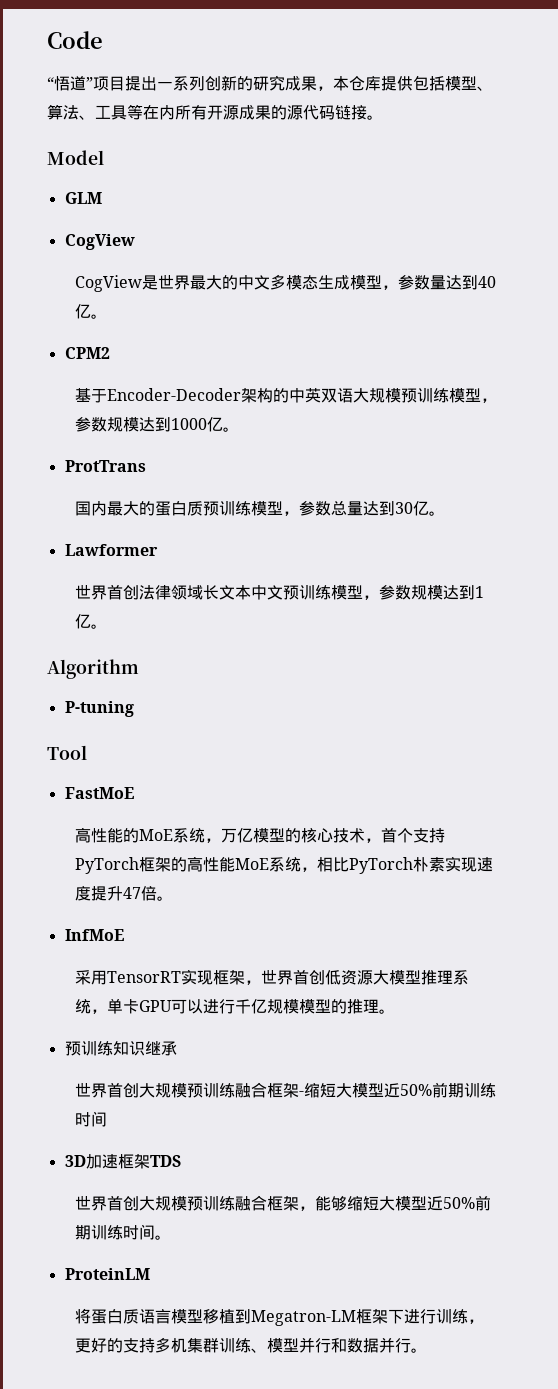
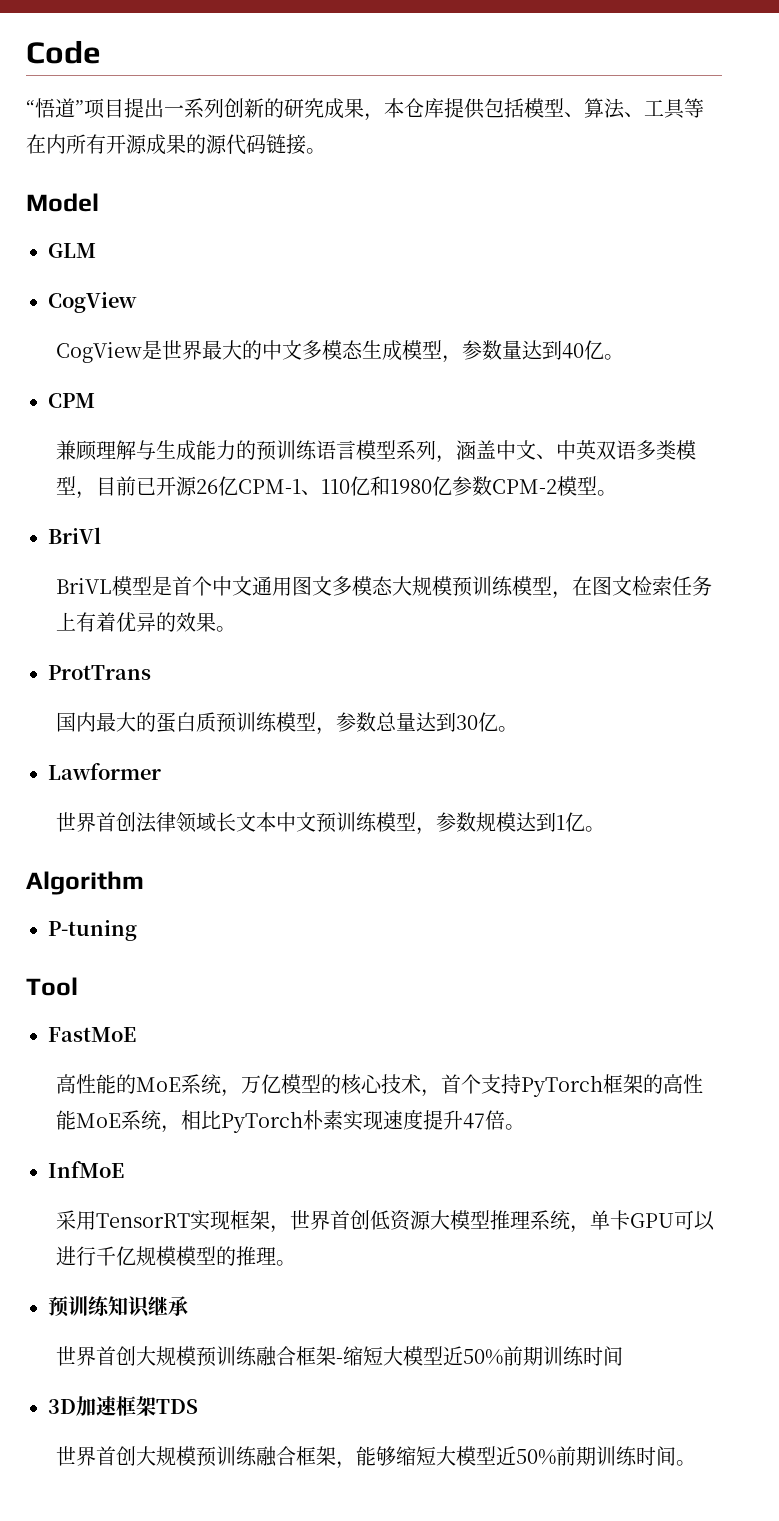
[64,347,110,359] [74,388,353,403] CPM2 // 基于Encoder-Decoder架构的中英双语 -> [48,393,95,408] [56,440,697,463] [56,476,618,499] [48,527,101,544] [56,576,394,596] CPM // 兼顾理解与生成能力的预训练语言模型系列，涵盖中文、中英双语多类模型，目前已开源26亿CPM-1、110亿和1980亿参数CPM-2模型。 // BriVl // BriVL模型是首个中文通用图文多模态
[74,417,223,432] 参数规模达到1000亿 -> [572,576,713,596] [56,612,217,632] 在图文检索任务上有着优异的效果
[64,1268,150,1280] [74,1308,484,1326] [74,1337,427,1353] // ProteinLM // 将蛋白质语言模型移植到Megatron-LM框架下进行训练，更好的支持多机集群训练、模型并行和数据并行。 -> (697, 1463) none

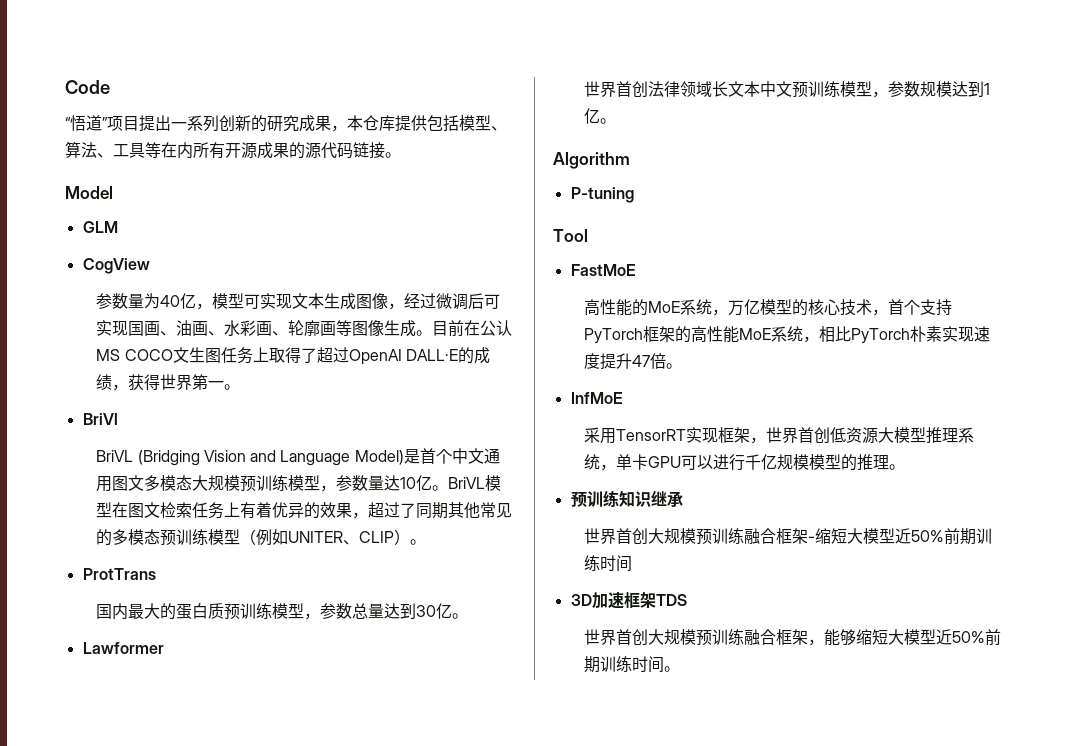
[56,340,625,363] [48,393,95,408] [56,440,697,463] [56,476,618,499] [48,527,101,544] [56,576,153,596] CogView是世界最大的中文多模态生成模型，参数量达到40亿。 // CPM // 兼顾理解与生成能力的预训练语言模型系列，涵盖中文、中英双语多类模型，目前已开源26亿CPM-1、110亿和1980亿参数CPM-2模型。 // BriVl // BriVL模型 -> [96,293,501,310] [96,320,513,337] [96,347,490,365] [96,374,241,391] [82,413,118,425] [96,450,404,466] 参数量为40亿，模型可实现文本生成图像，经过微调后可实现国画、油画、水彩画、轮廓画等图像生成。目前在公认MS COCO文生图任务上取得了超过OpenAI DALL·E的成绩，获得世界第一。 // BriVl // BriVL (Bridging Vision and Language Model)
(573, 595) none -> [336,475,502,491] [96,502,113,518] 参数量达10亿。BriVL模型
(217, 622) none -> [352,502,513,519] [96,529,411,546] ，超过了同期其他常见的多模态预训练模型（例如UNITER、CLIP）

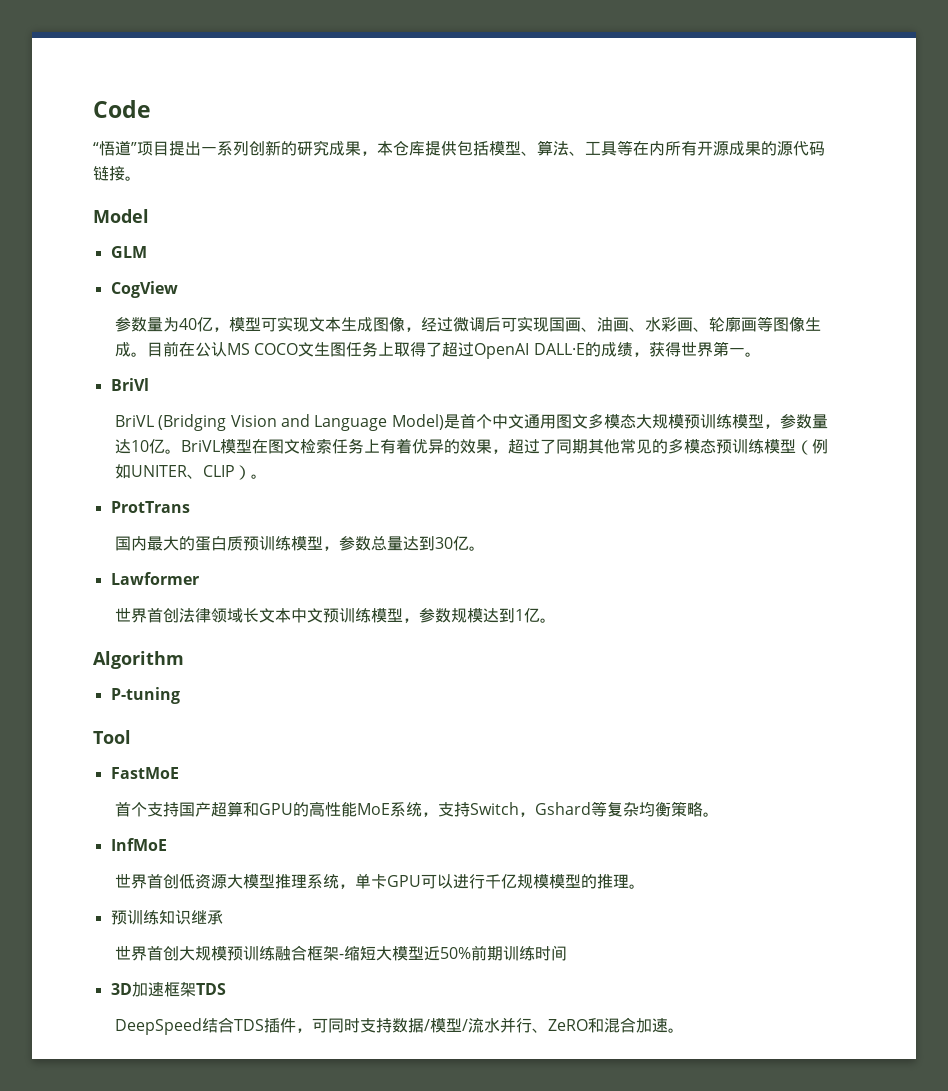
[584,299,953,316] [584,326,676,344] 高性能的MoE系统，万亿模型的核心技术，首个支持PyTorch框架 -> [115,801,294,817] 首个支持国产超算和GPU
[819,326,991,344] [584,353,683,370] [570,392,623,404] [584,427,767,444] 相比PyTorch朴素实现速度提升47倍。 // InfMoE // 采用TensorRT实现框架， -> [438,801,720,817] [110,838,167,851] 支持Switch，Gshard等复杂均衡策略。 // InfMoE //
[584,629,1002,646] [584,656,665,673] 世界首创大规模预训练融合框架，能够缩短大模型近50%前期训练时间 -> [115,1017,669,1035] DeepSpeed结合TDS插件，可同时支持数据/模型/流水并行、ZeRO和混合加速

